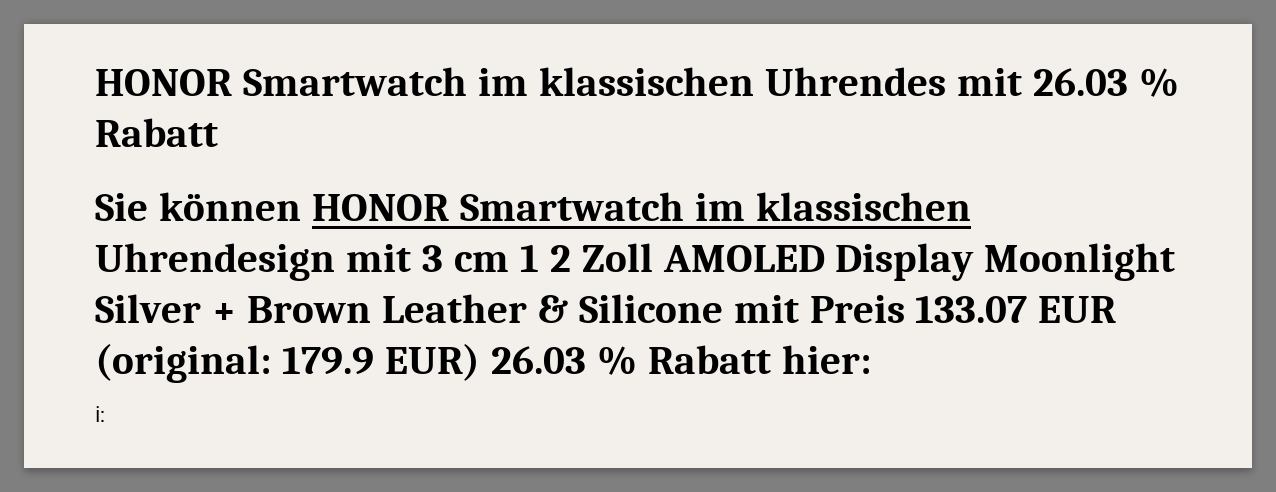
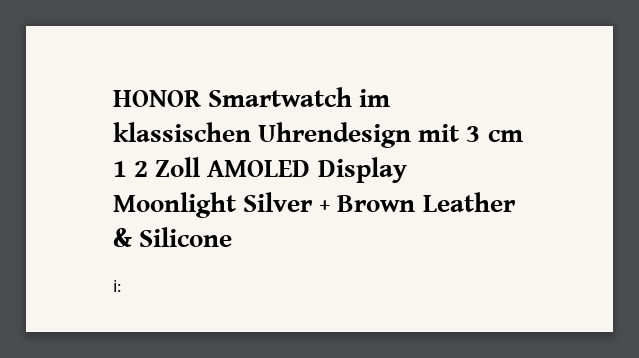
[95,67,1179,97] [95,118,218,147] [95,192,971,221] HONOR Smartwatch im klassischen Uhrendes mit 26.03 % Rabatt // Sie können HONOR Smartwatch im klassischen -> [113,87,391,107] [113,122,251,142] HONOR Smartwatch im klassischen
[733,295,1117,323] [95,344,871,383] mit Preis 133.07 EUR (original: 179.9 EUR) 26.03 % Rabatt hier: -> (233, 237) none

